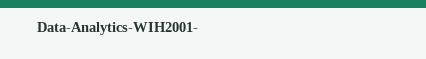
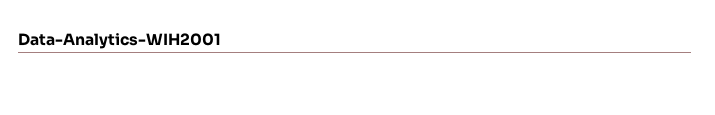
[37,22,198,35] Data-Analytics-WIH2001- -> [18,33,221,49] Data-Analytics-WIH2001

